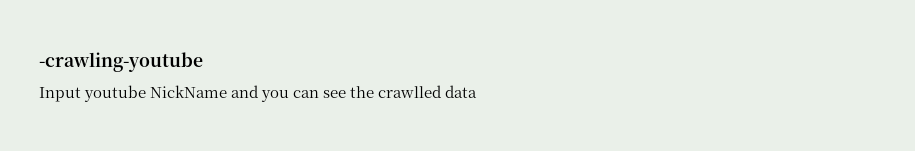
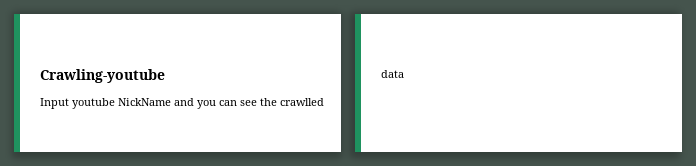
[39,52,203,72] -crawling-youtube -> [40,69,165,83] Crawling-youtube

